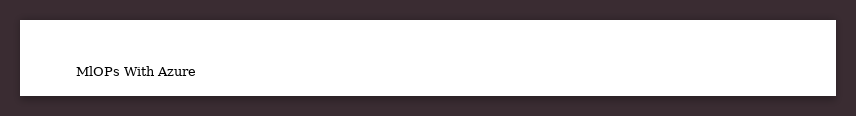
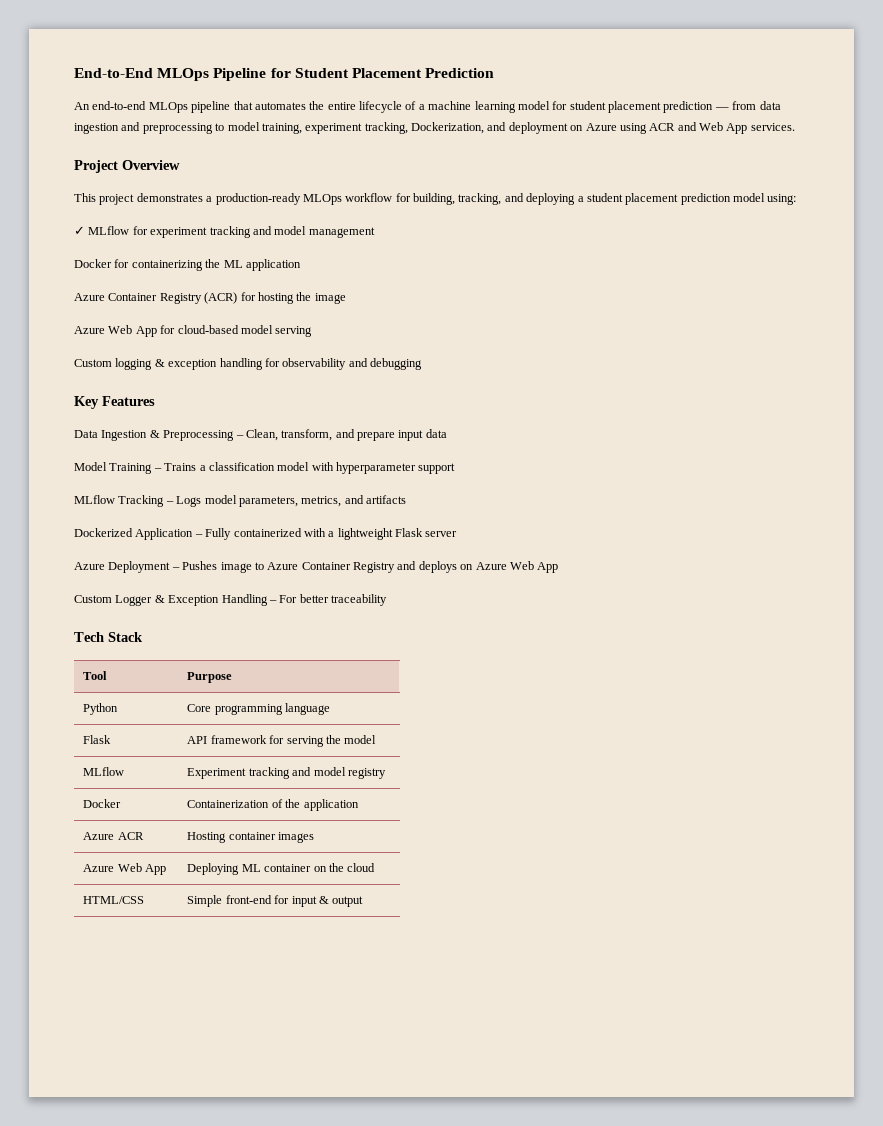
[76,66,196,76] MlOPs With Azure -> [74,68,495,81] [74,101,781,113] [74,122,795,134] [74,160,180,173] [74,193,797,205] [74,226,375,238] [74,259,301,271] [74,292,346,304] [74,325,313,337] [74,358,422,370] [74,396,155,409] [74,429,447,441] [74,462,456,474] [74,495,406,507] [74,528,458,540] [74,561,559,573] [74,594,387,606] [74,632,143,642] [83,671,108,680] [187,672,233,683] [83,703,119,715] [187,703,331,715] [83,735,112,744] [187,735,377,747] [83,767,125,776] [187,767,386,779] [83,799,122,808] [187,799,359,811] [83,832,144,840] [187,832,315,843] [83,863,167,875] [187,863,376,875] [83,896,145,904] [187,895,364,907] End-to-End MLOps Pipeline for Student Placement Prediction // An end-to-end MLOps pipeline that automates the entire lifecycle of a machine learning model for student placement prediction — from data ingestion and preprocessing to model training, experiment tracking, Dockerization, and deployment on Azure using ACR and Web App services. // Project Overview // This project demonstrates a production-ready MLOps workflow for building, tracking, and deploying a student placement prediction model using: // ✓ MLflow for experiment tracking and model management // Docker for containerizing the ML application // Azure Container Registry (ACR) for hosting the image // Azure Web App for cloud-based model serving // Custom logging & exception handling for observability and debugging // Key Features // Data Ingestion & Preprocessing – Clean, transform, and prepare input data // Model Training – Trains a classification model with hyperparameter support // MLflow Tracking – Logs model parameters, metrics, and artifacts // Dockerized Application – Fully containerized with a lightweight Flask server // Azure Deployment – Pushes image to Azure Container Registry and deploys on Azure Web App // Custom Logger & Exception Handling – For better traceability // Tech Stack // Tool | Purpose // Python | Core programming language // Flask | API framework for serving the model // MLflow | Experiment tracking and model registry // Docker | Containerization of the application // Azure ACR | Hosting container images // Azure Web App | Deploying ML container on the cloud // HTML/CSS | Simple front-end for input & output

